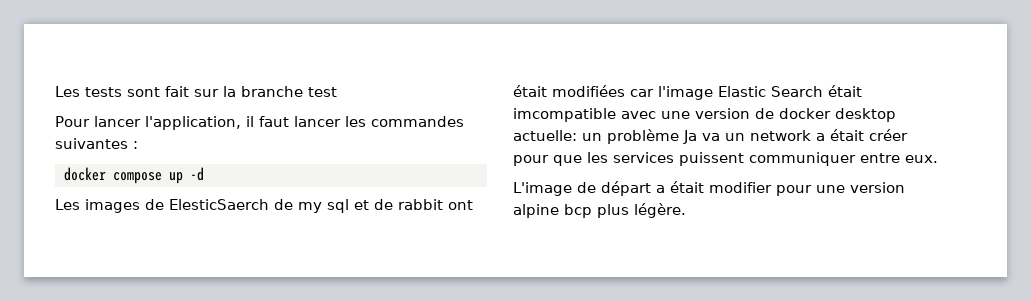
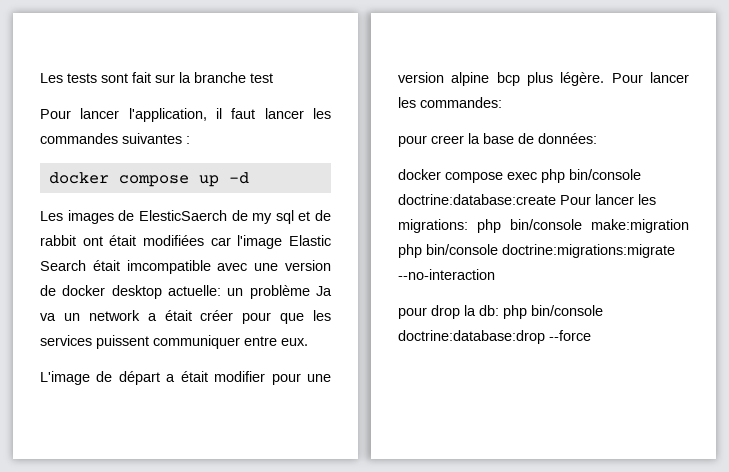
(686, 210) none -> [611,72,689,83] [398,97,502,108] [398,133,597,147] [398,169,641,183] [398,194,656,205] [398,219,689,233] [398,244,675,258] [398,269,495,280] [398,305,603,319] [398,330,591,344] Pour lancer les commandes: // pour creer la base de données: // docker compose exec php bin/console doctrine:database:create Pour lancer les migrations: php bin/console make:migration php bin/console doctrine:migrations:migrate --no-interaction // pour drop la db: php bin/console doctrine:database:drop --force

